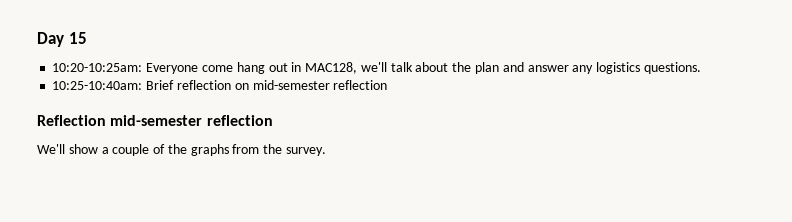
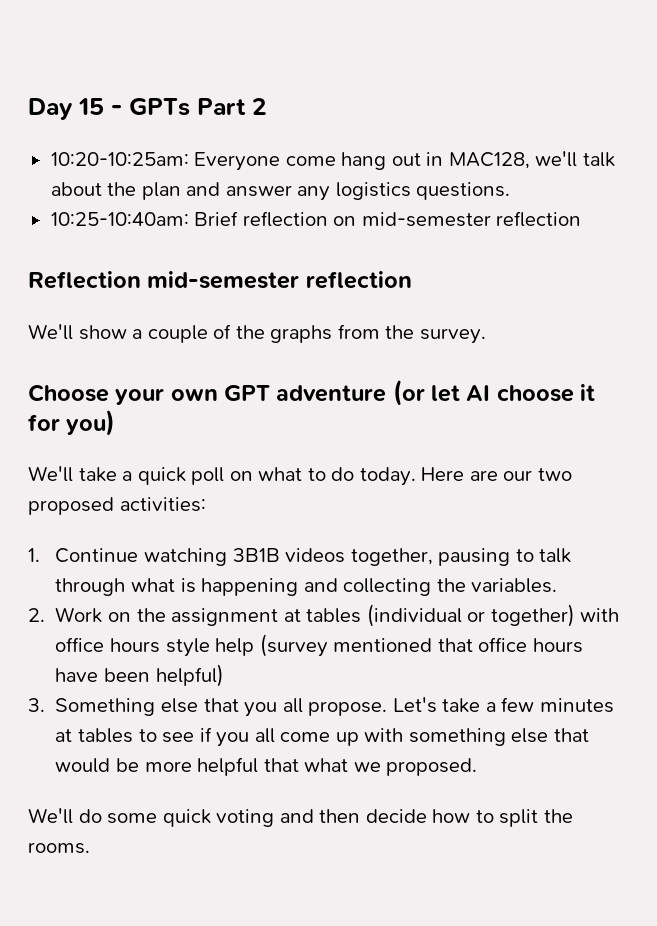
(87, 38) none -> [111,98,267,116] - GPTs Part 2
(327, 151) none -> [28,380,596,406] [28,410,116,436] [28,466,572,486] [28,497,206,515] [28,548,572,566] [55,578,558,596] [28,604,620,627] [55,634,583,657] [55,664,224,687] [28,697,614,717] [55,727,589,747] [55,757,478,776] [28,808,573,827] [28,842,90,854] // Choose your own GPT adventure (or let AI choose it for you) // We'll take a quick poll on what to do today. Here are our two proposed activities: // 1. Continue watching 3B1B videos together, pausing to talk through what is happening and collecting the variables. // 2. Work on the assignment at tables (individual or together) with office hours style help (survey mentioned that office hours have been helpful) // 3. Something else that you all propose. Let's take a few minutes at tables to see if you all come up with something else that would be more helpful that what we proposed. // We'll do some quick voting and then decide how to split the rooms.

